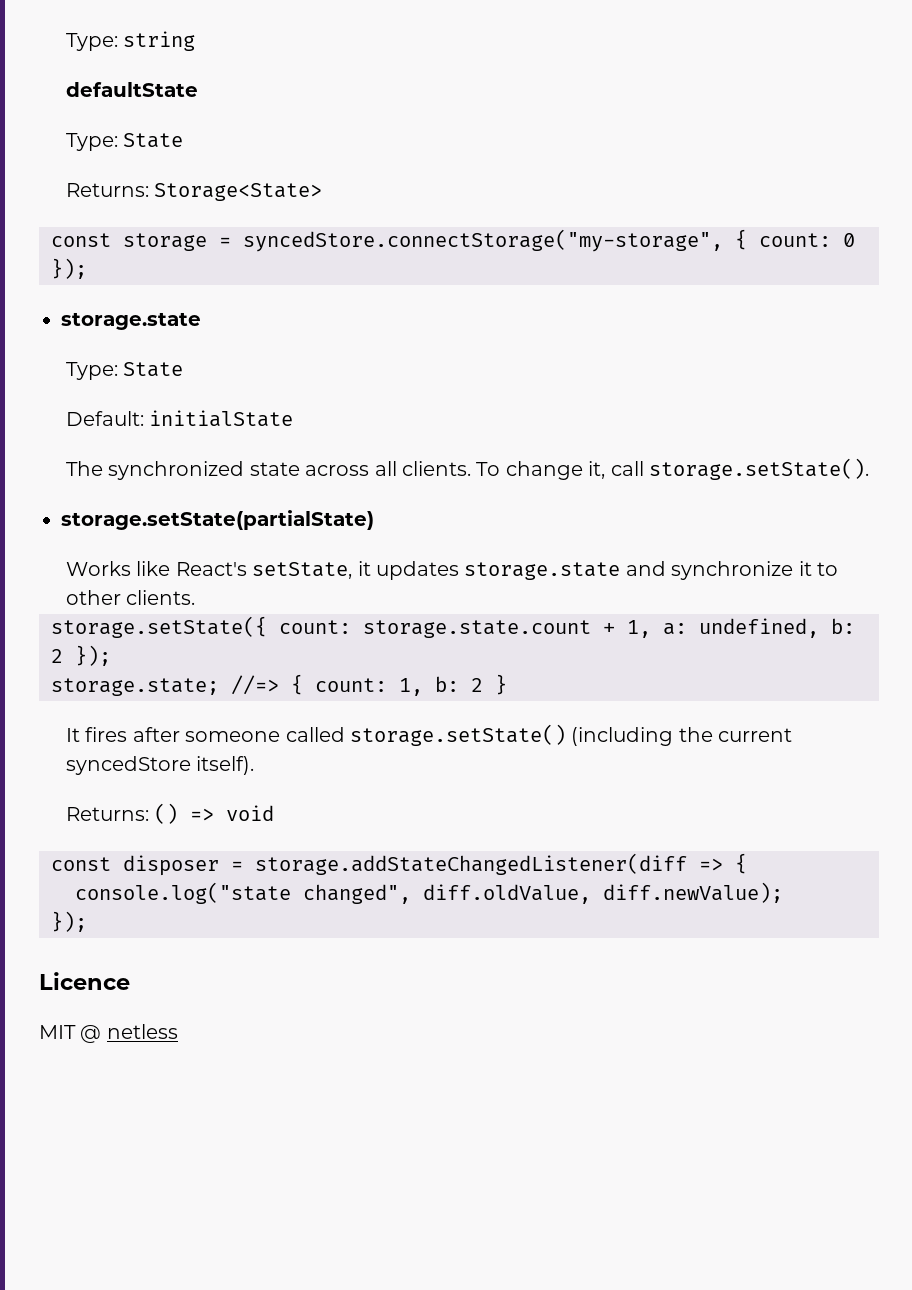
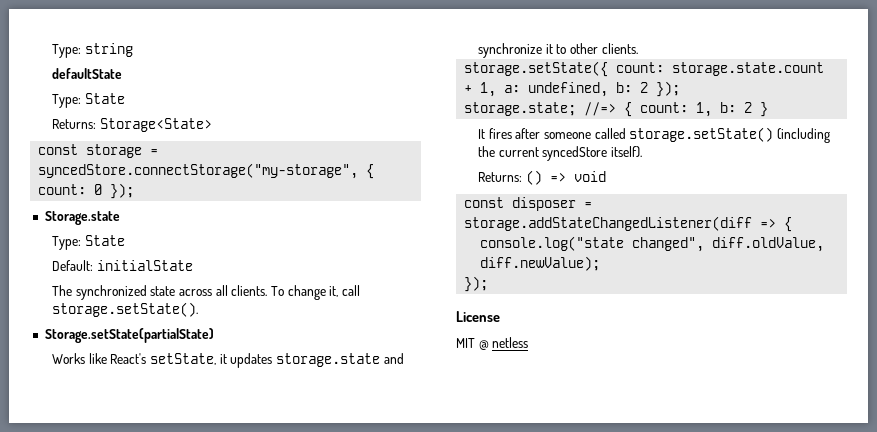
[61,312,201,330] storage.state -> [44,211,120,225] Storage.state
[61,510,374,530] storage.setState(partialState) -> [44,328,214,343] Storage.setState(partialState)
[39,972,130,990] Licence -> [456,311,500,322] License

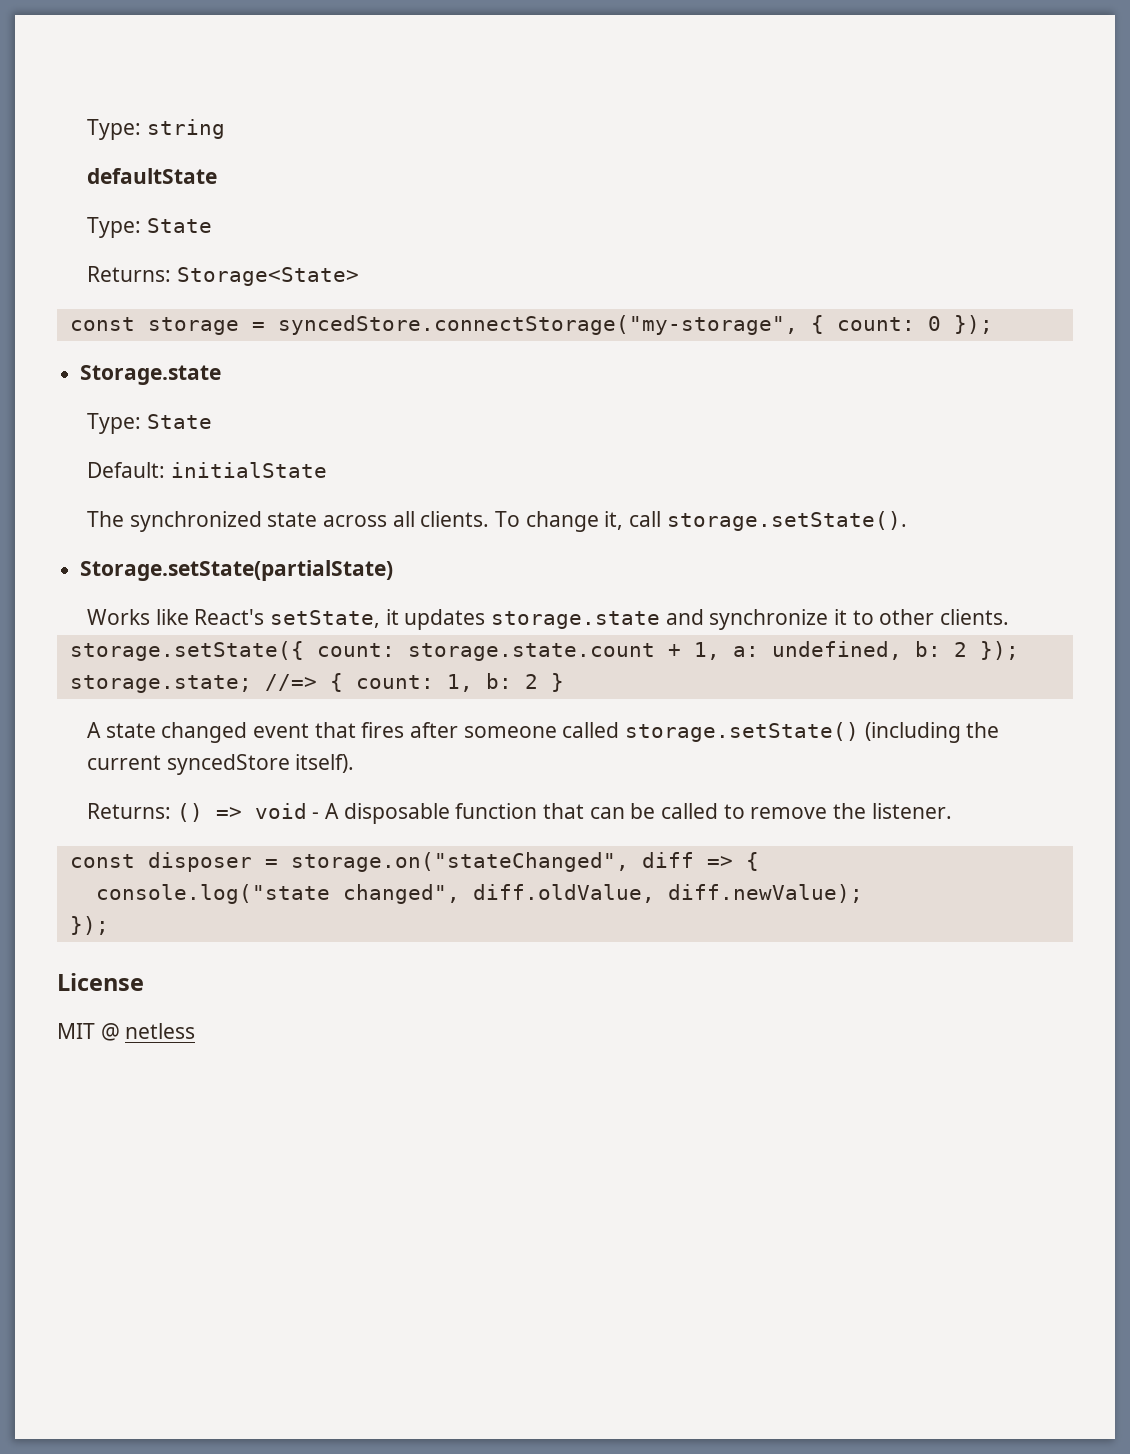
[478,129,486,139] It -> [87,722,356,743] A state changed event that
(606, 176) none -> [312,803,952,824] - A disposable function that can be called to remove the listener.
[464,216,753,231] storage.addStateChangedListener(diff -> [290,852,694,872] storage.on("stateChanged", diff

